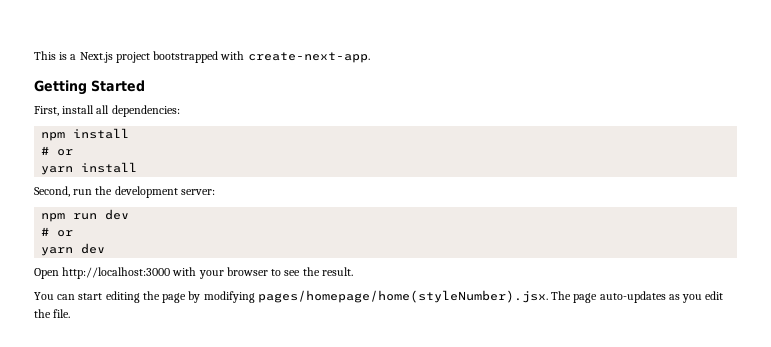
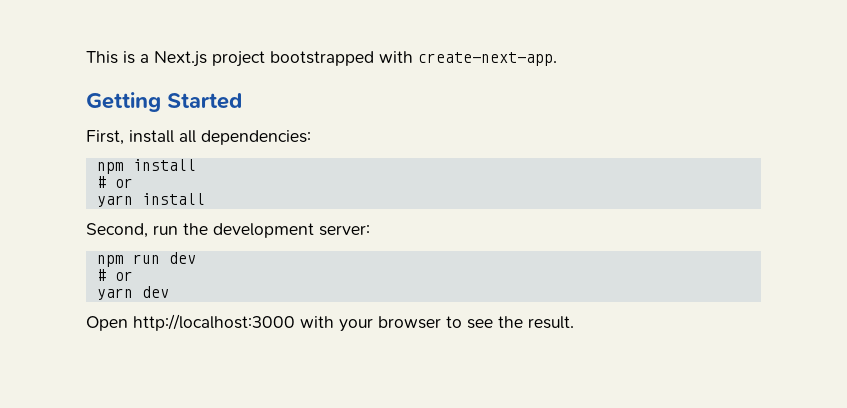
[34,290,724,303] [34,309,71,318] // You can start editing the page by modifying pages/homepage/home(styleNumber).jsx. The page auto-updates as you edit the file. -> (574, 322) none

